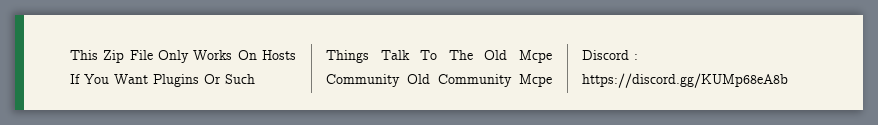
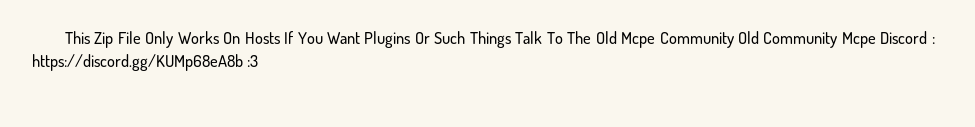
(788, 80) none -> [247,55,259,67] :3

